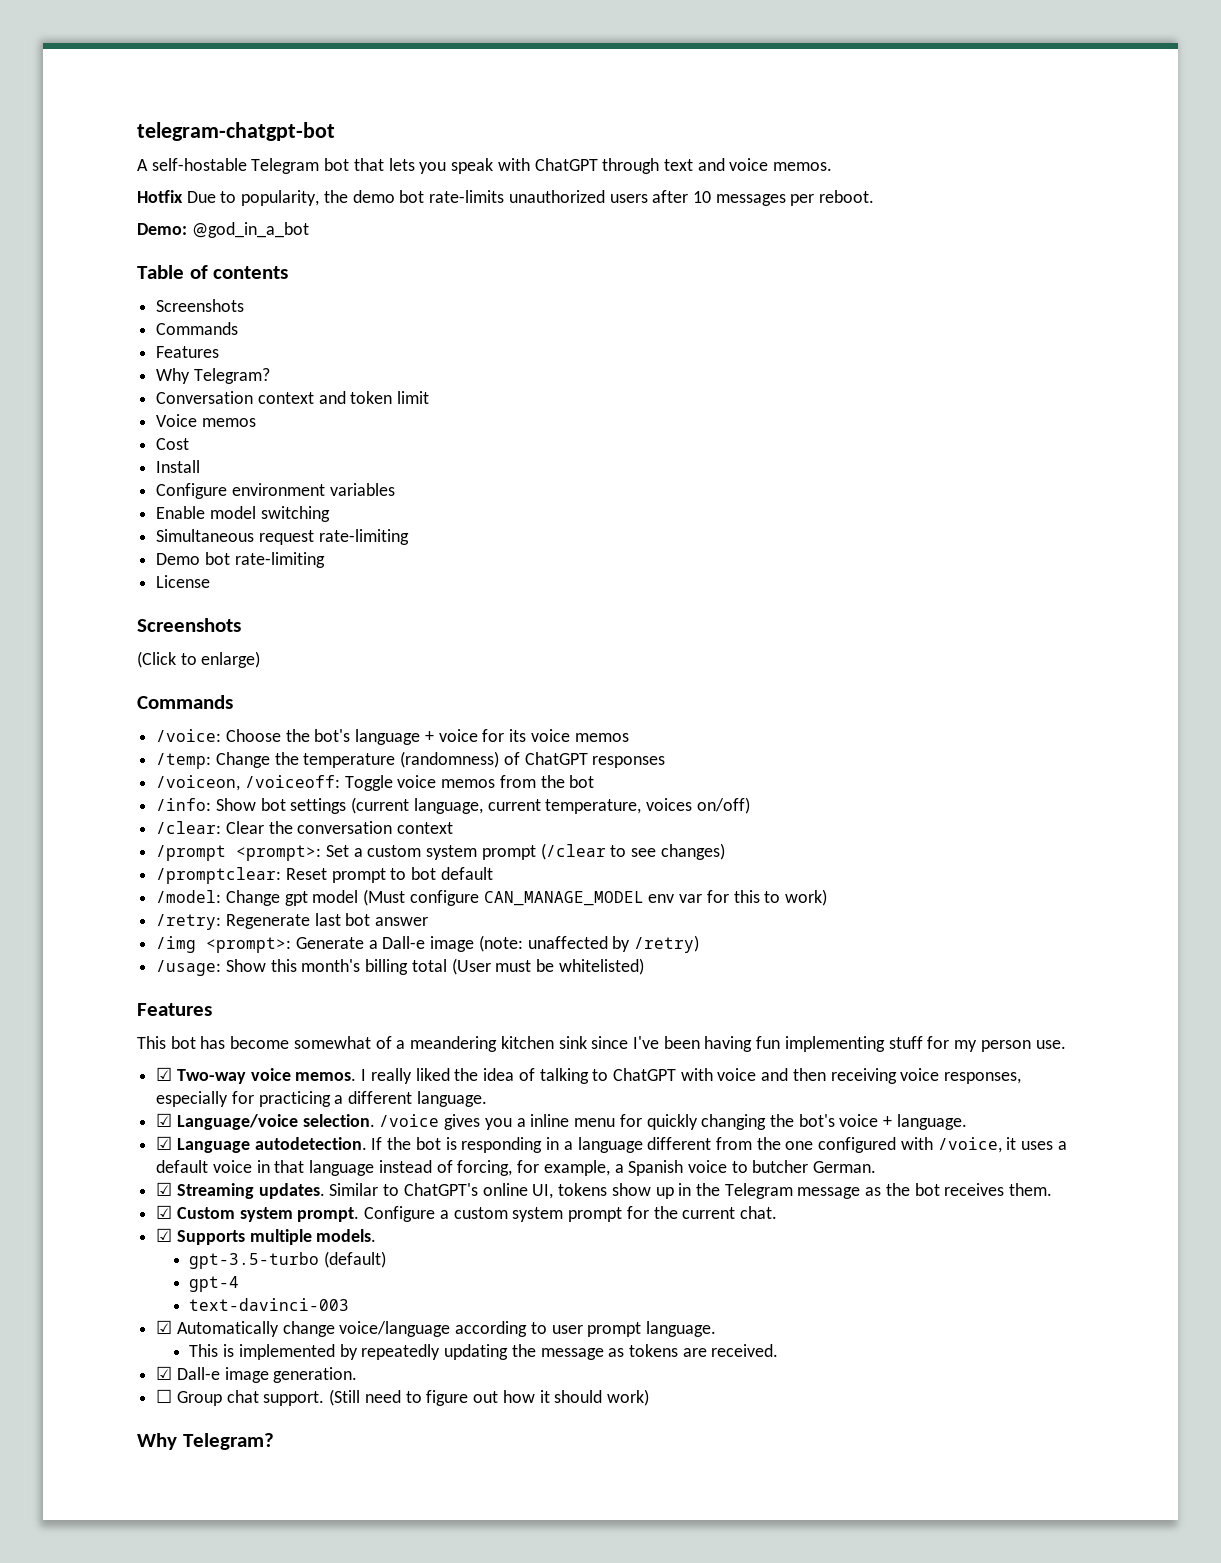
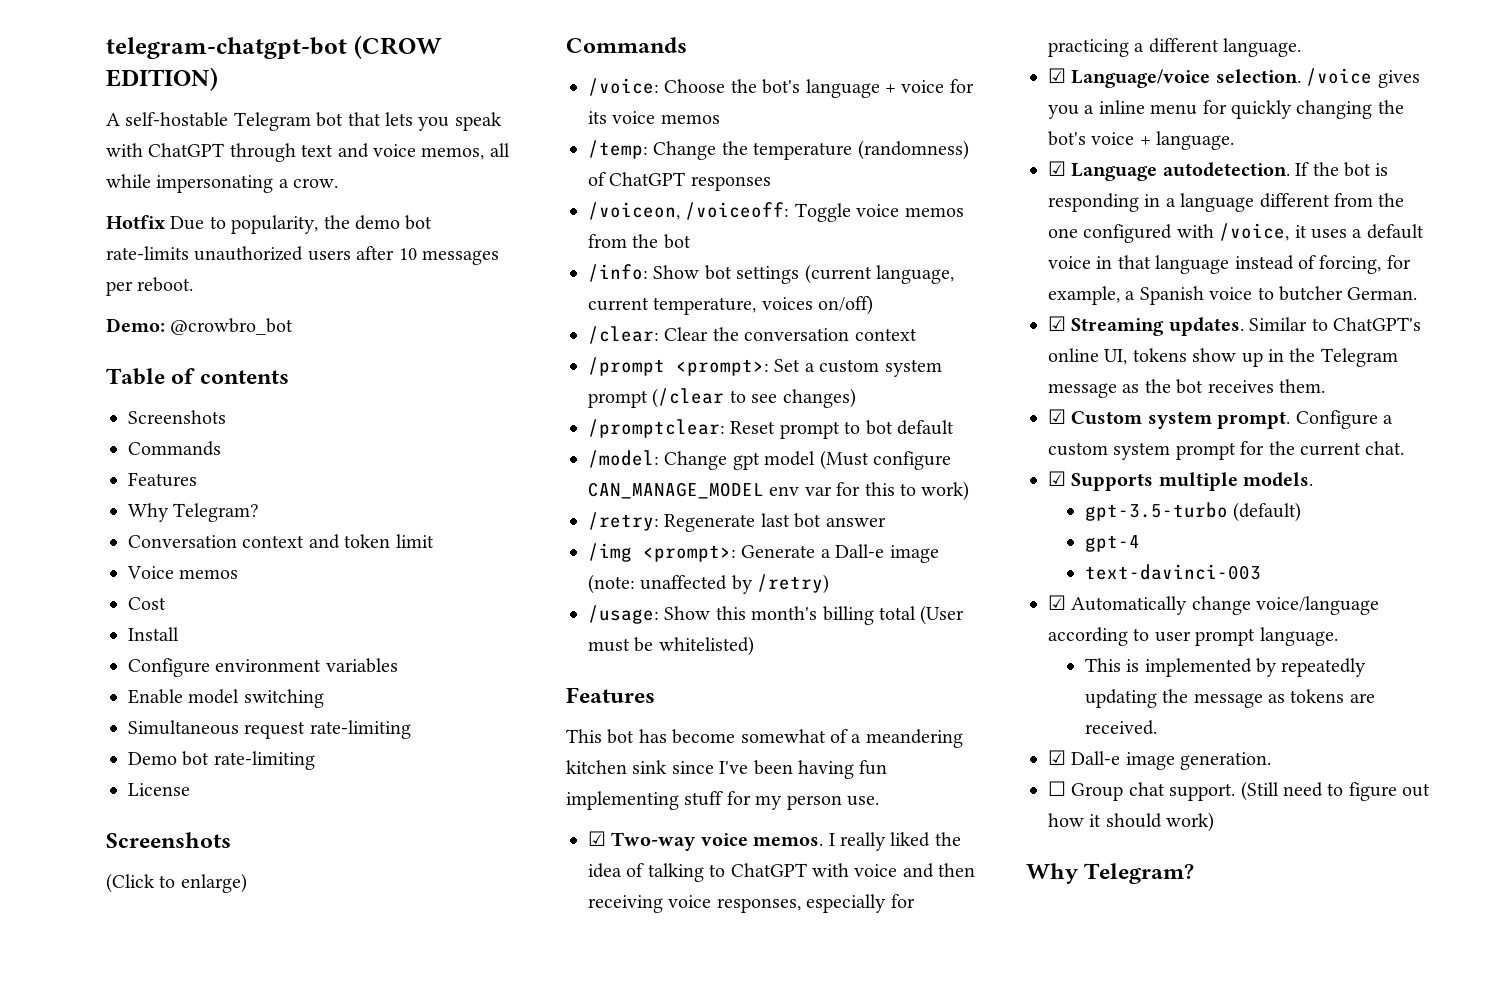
(335, 131) none -> [353,35,442,59] [106,67,218,91] (CROW EDITION)
[773,162,833,171] memos. -> [421,143,510,160] [106,174,339,193] memos, all while impersonating a crow.
[191,222,309,238] @god_in_a_bot -> [170,318,294,335] @crowbro_bot

